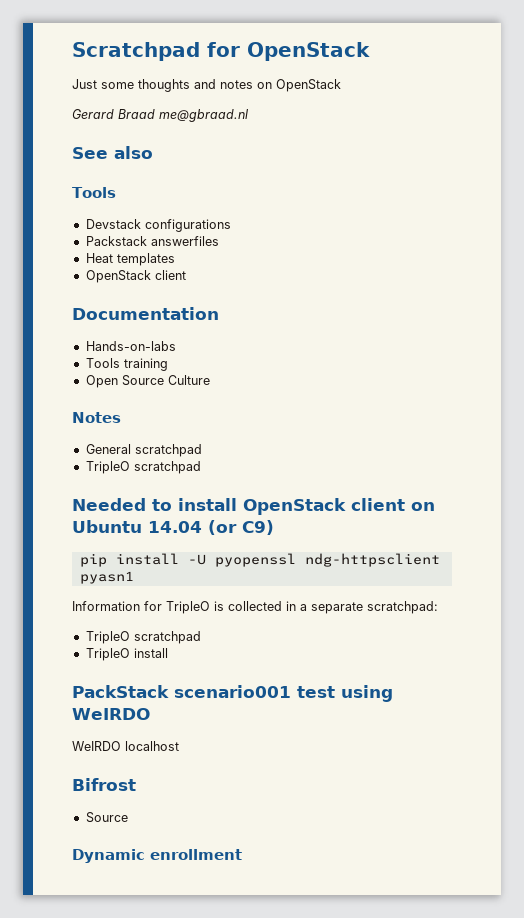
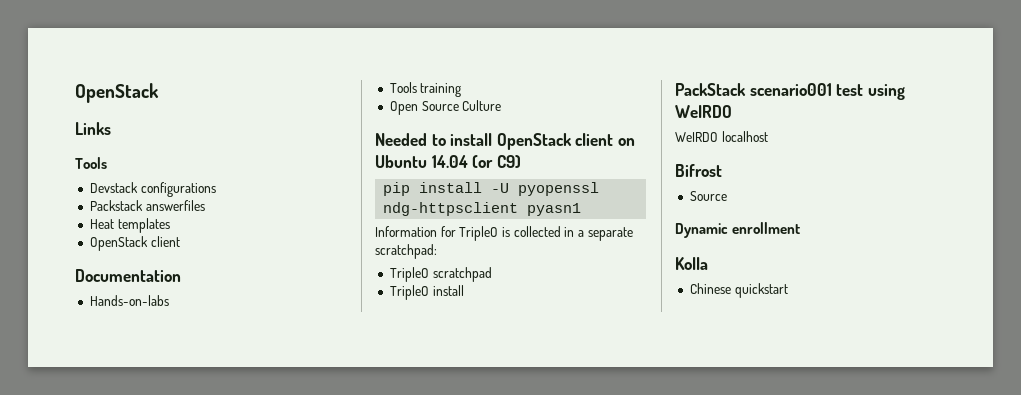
[72,42,370,61] [72,79,341,92] [72,109,248,122] [72,146,153,159] Scratchpad for OpenStack // Just some thoughts and notes on OpenStack // Gerard Braad me@gbraad.nl // See also -> [75,83,159,103] [75,122,111,135] OpenStack // Links
[72,412,121,423] [85,444,202,457] [85,461,201,474] // Notes // General scratchpad // TripleO scratchpad -> (502, 105) none
(242, 854) none -> [675,257,708,270] [689,283,788,298] // Kolla // Chinese quickstart

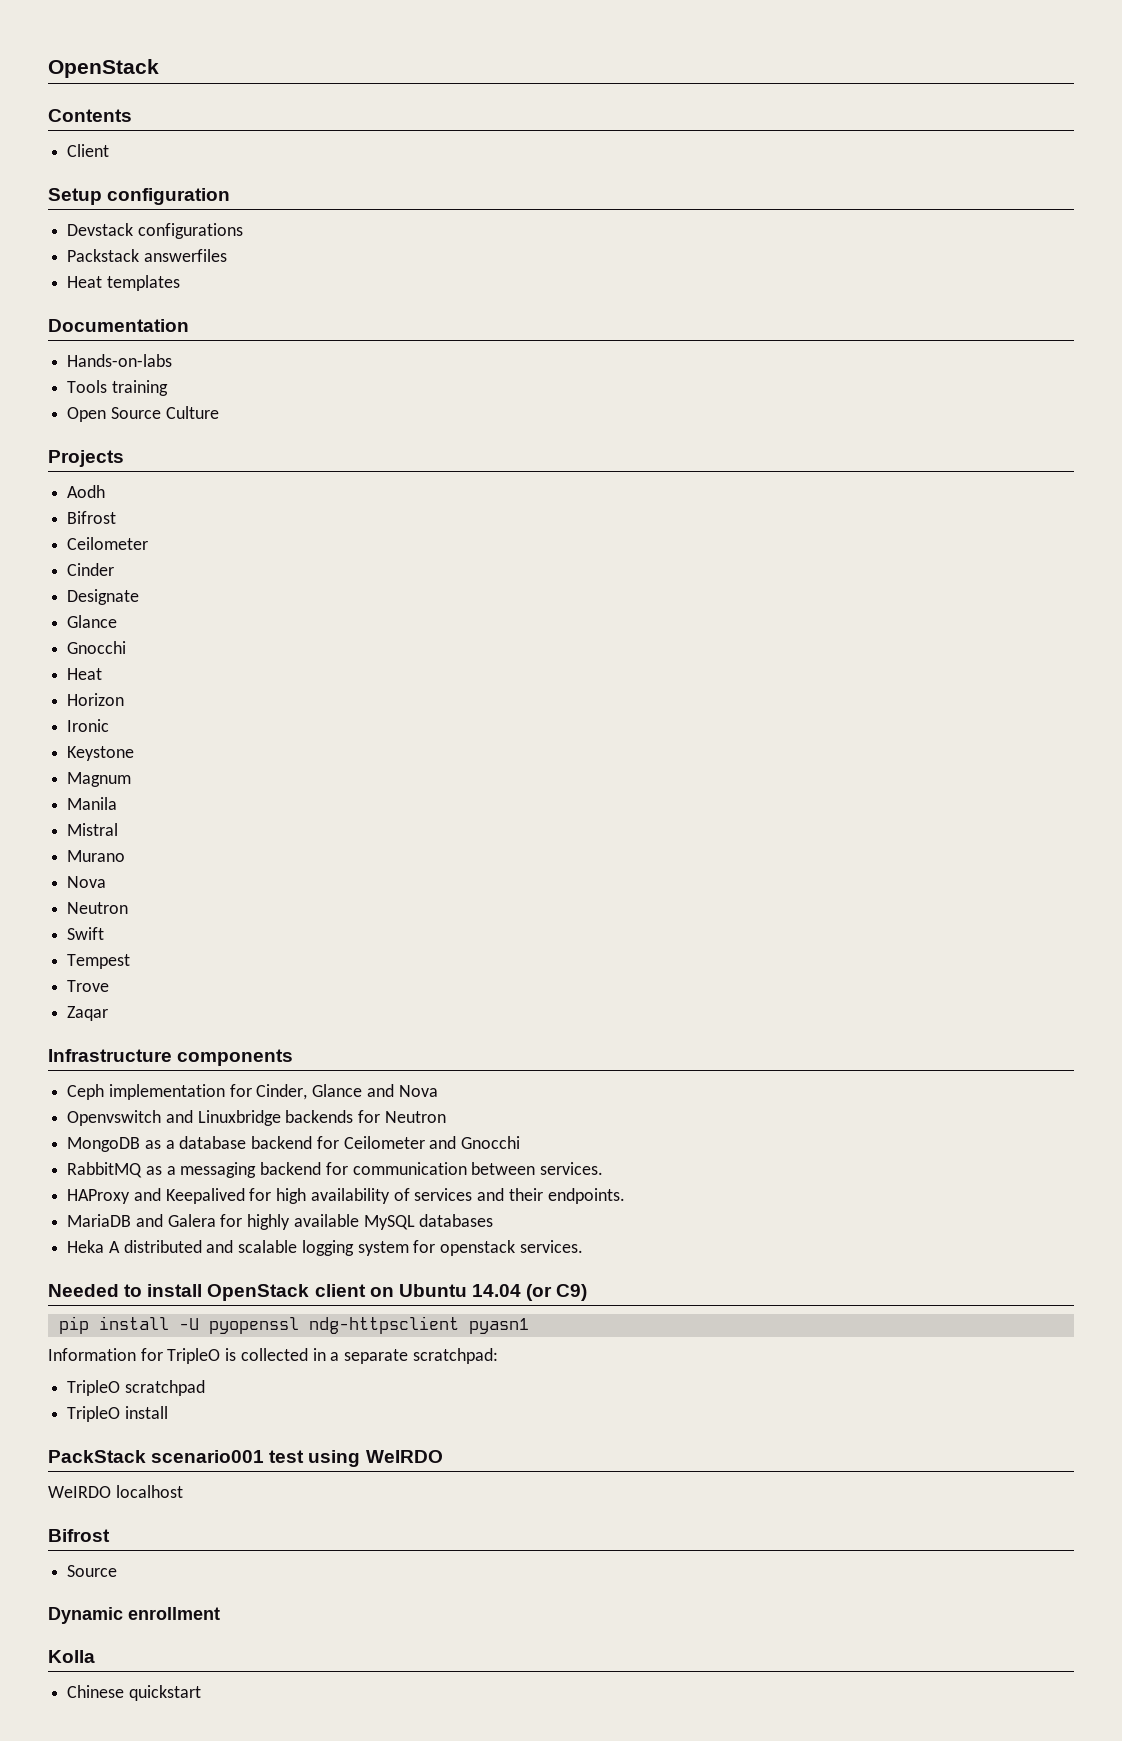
[75,122,111,135] [75,157,107,169] Links // Tools -> [48,109,132,122] [67,144,110,157] [48,188,231,205] Contents // Client // Setup configuration
[89,236,180,251] // OpenStack client -> (180, 283) none
(502, 105) none -> [48,450,124,467] [67,485,106,498] [67,511,117,524] [67,537,149,550] [67,563,115,576] [67,589,140,605] [67,615,118,628] [67,641,127,654] [67,668,103,680] [67,693,125,706] [67,719,110,732] [67,746,135,761] [67,772,132,787] [67,797,118,810] [67,823,119,836] [67,850,126,862] [67,876,107,888] [67,902,129,914] [67,927,105,940] [67,954,131,969] [67,980,110,992] [67,1006,109,1021] [48,1049,294,1066] [67,1084,438,1100] [67,1110,446,1126] [67,1136,521,1152] [67,1162,604,1178] [67,1188,625,1204] [67,1214,494,1230] [67,1240,583,1256] // Projects // Aodh // Bifrost // Ceilometer // Cinder // Designate // Glance // Gnocchi // Heat // Horizon // Ironic // Keystone // Magnum // Manila // Mistral // Murano // Nova // Neutron // Swift // Tempest // Trove // Zaqar // Infrastructure components // Ceph implementation for Cinder, Glance and Nova // Openvswitch and Linuxbridge backends for Neutron // MongoDB as a database backend for Ceilometer and Gnocchi // RabbitMQ as a messaging backend for communication between services. // HAProxy and Keepalived for high availability of services and their endpoints. // MariaDB and Galera for highly available MySQL databases // Heka A distributed and scalable logging system for openstack services.

